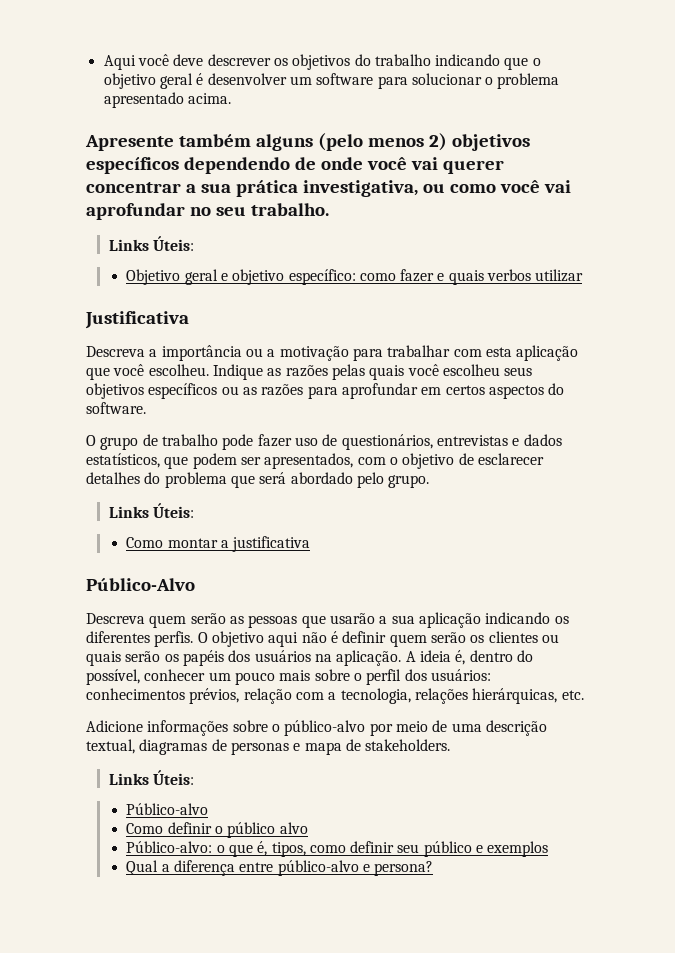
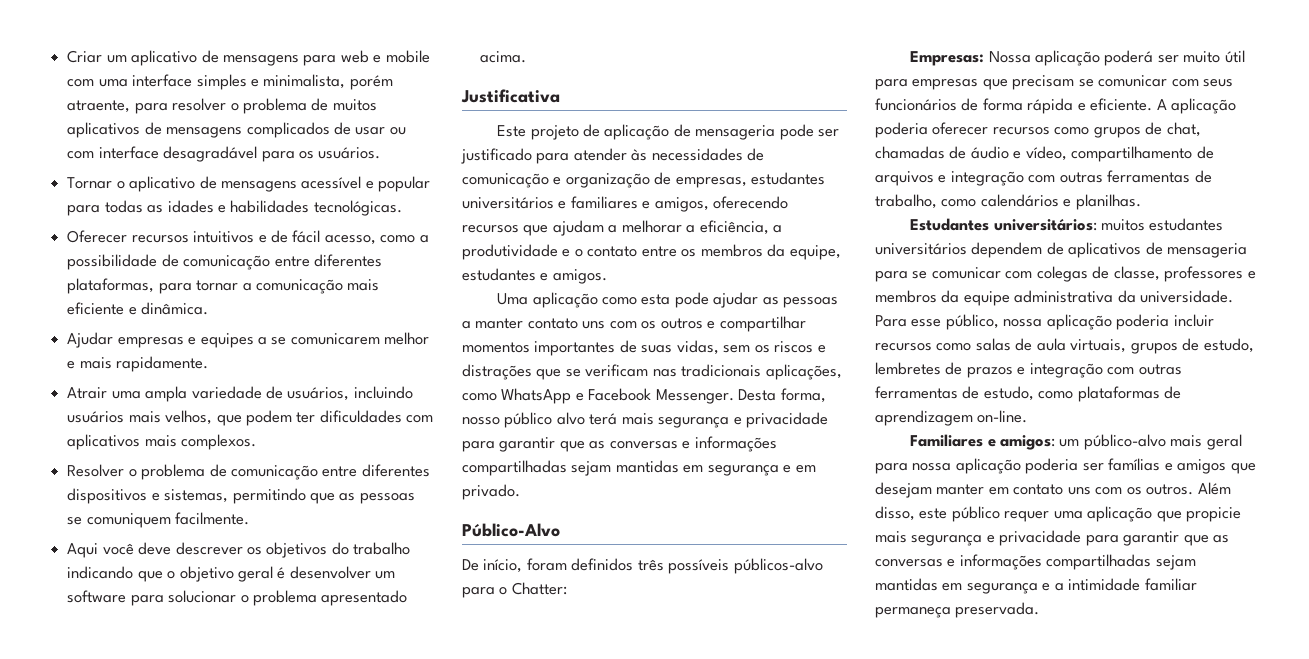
(103, 62) none -> [67,50,430,66] [67,74,393,90] [67,98,377,114] [67,122,406,138] [67,146,381,162] [67,176,431,192] [67,200,402,216] [67,230,429,245] [67,254,382,270] [67,278,380,294] [67,302,209,315] [67,332,430,348] [67,356,209,372] [67,386,413,402] [67,410,434,426] [67,434,257,450] [67,464,430,480] [67,488,415,504] [67,512,250,528] Criar um aplicativo de mensagens para web e mobile com uma interface simples e minimalista, porém atraente, para resolver o problema de muitos aplicativos de mensagens complicados de usar ou com interface desagradável para os usuários. // Tornar o aplicativo de mensagens acessível e popular para todas as idades e habilidades tecnológicas. // Oferecer recursos intuitivos e de fácil acesso, como a possibilidade de comunicação entre diferentes plataformas, para tornar a comunicação mais eficiente e dinâmica. // Ajudar empresas e equipes a se comunicarem melhor e mais rapidamente. // Atrair uma ampla variedade de usuários, incluindo usuários mais velhos, que podem ter dificuldades com aplicativos mais complexos. // Resolver o problema de comunicação entre diferentes dispositivos e sistemas, permitindo que as pessoas se comuniquem facilmente. //
[85,133,530,151] [86,157,504,174] [86,180,571,197] [86,203,329,220] [108,236,194,251] [126,269,584,285] [85,311,189,329] [86,345,579,361] [86,364,533,380] [86,383,565,399] [86,402,146,414] [86,434,562,450] [86,453,544,469] [86,472,430,488] [108,503,194,518] [126,536,311,552] [86,578,195,591] [86,612,569,628] [86,631,559,647] [86,650,533,666] [86,669,491,685] [86,688,584,704] [86,720,547,736] [86,739,451,755] [108,770,194,785] [126,803,209,815] [126,822,308,838] [126,841,549,857] [126,860,434,876] Apresente também alguns (pelo menos 2) objetivos específicos dependendo de onde você vai querer concentrar a sua prática investigativa, ou como você vai aprofundar no seu trabalho. // Links Úteis: // Objetivo geral e objetivo específico: como fazer e quais verbos utilizar // Justificativa // Descreva a importância ou a motivação para trabalhar com esta aplicação que você escolheu. Indique as razões pelas quais você escolheu seus objetivos específicos ou as razões para aprofundar em certos aspectos do software. // O grupo de trabalho pode fazer uso de questionários, entrevistas e dados estatísticos, que podem ser apresentados, com o objetivo de esclarecer detalhes do problema que será abordado pelo grupo. // Links Úteis: // Como montar a justificativa // Público-Alvo // Descreva quem serão as pessoas que usarão a sua aplicação indicando os diferentes perfis. O objetivo aqui não é definir quem serão os clientes ou quais serão os papéis dos usuários na aplicação. A ideia é, dentro do possível, conhecer um pouco mais sobre o perfil dos usuários: conhecimentos prévios, relação com a tecnologia, relações hierárquicas, etc. // Adicione informações sobre o público-alvo por meio de uma descrição textual, diagramas de personas e mapa de stakeholders. // Links Úteis: // Público-alvo // Como definir o público alvo // Público-alvo: o que é, tipos, como definir seu público e exemplos // Qual a diferença entre público-alvo e persona? -> [461,89,560,103] [497,124,840,140] [461,148,765,164] [462,172,826,188] [462,196,789,212] [462,220,783,236] [462,244,841,260] [462,268,607,284] [497,292,839,308] [462,316,806,332] [462,340,826,356] [462,364,842,380] [462,388,826,404] [462,412,829,428] [462,436,777,452] [462,460,816,476] [462,484,520,500] [462,523,560,537] [462,558,823,574] [462,582,567,598] [910,50,1245,66] [875,75,1234,90] [875,98,1237,114] [875,122,1201,138] [875,146,1214,162] [875,170,1212,186] [875,194,1141,210] [910,218,1224,231] [875,242,1248,258] [875,266,1256,282] [875,290,1234,306] [875,314,1214,330] [875,338,1254,354] [875,362,1182,378] [875,386,1182,402] [875,410,1028,426] [910,434,1242,450] [875,458,1256,474] [875,482,1231,498] [875,506,1242,522] [875,530,1230,546] [875,554,1196,570] [875,578,1197,594] [875,602,1040,618] Justificativa // Este projeto de aplicação de mensageria pode ser justificado para atender às necessidades de comunicação e organização de empresas, estudantes universitários e familiares e amigos, oferecendo recursos que ajudam a melhorar a eficiência, a produtividade e o contato entre os membros da equipe, estudantes e amigos. // Uma aplicação como esta pode ajudar as pessoas a manter contato uns com os outros e compartilhar momentos importantes de suas vidas, sem os riscos e distrações que se verificam nas tradicionais aplicações, como WhatsApp e Facebook Messenger. Desta forma, nosso público alvo terá mais segurança e privacidade para garantir que as conversas e informações compartilhadas sejam mantidas em segurança e em privado. // Público-Alvo // De início, foram definidos três possíveis públicos-alvo para o Chatter: // Empresas: Nossa aplicação poderá ser muito útil para empresas que precisam se comunicar com seus funcionários de forma rápida e eficiente. A aplicação poderia oferecer recursos como grupos de chat, chamadas de áudio e vídeo, compartilhamento de arquivos e integração com outras ferramentas de trabalho, como calendários e planilhas. // Estudantes universitários: muitos estudantes universitários dependem de aplicativos de mensageria para se comunicar com colegas de classe, professores e membros da equipe administrativa da universidade. Para esse público, nossa aplicação poderia incluir recursos como salas de aula virtuais, grupos de estudo, lembretes de prazos e integração com outras ferramentas de estudo, como plataformas de aprendizagem on-line. // Familiares e amigos: um público-alvo mais geral para nossa aplicação poderia ser famílias e amigos que desejam manter em contato uns com os outros. Além disso, este público requer uma aplicação que propicie mais segurança e privacidade para garantir que as conversas e informações compartilhadas sejam mantidas em segurança e a intimidade familiar permaneça preservada.

